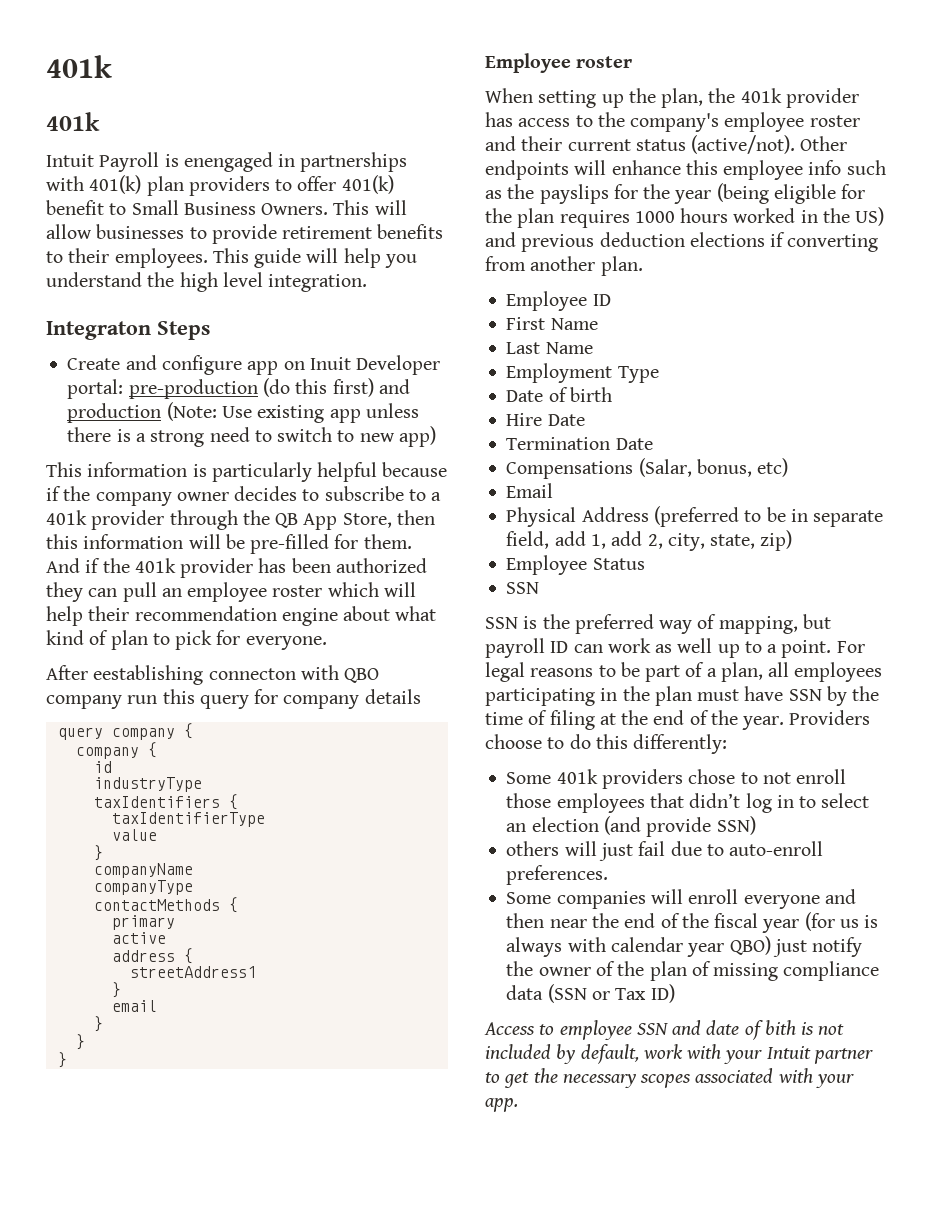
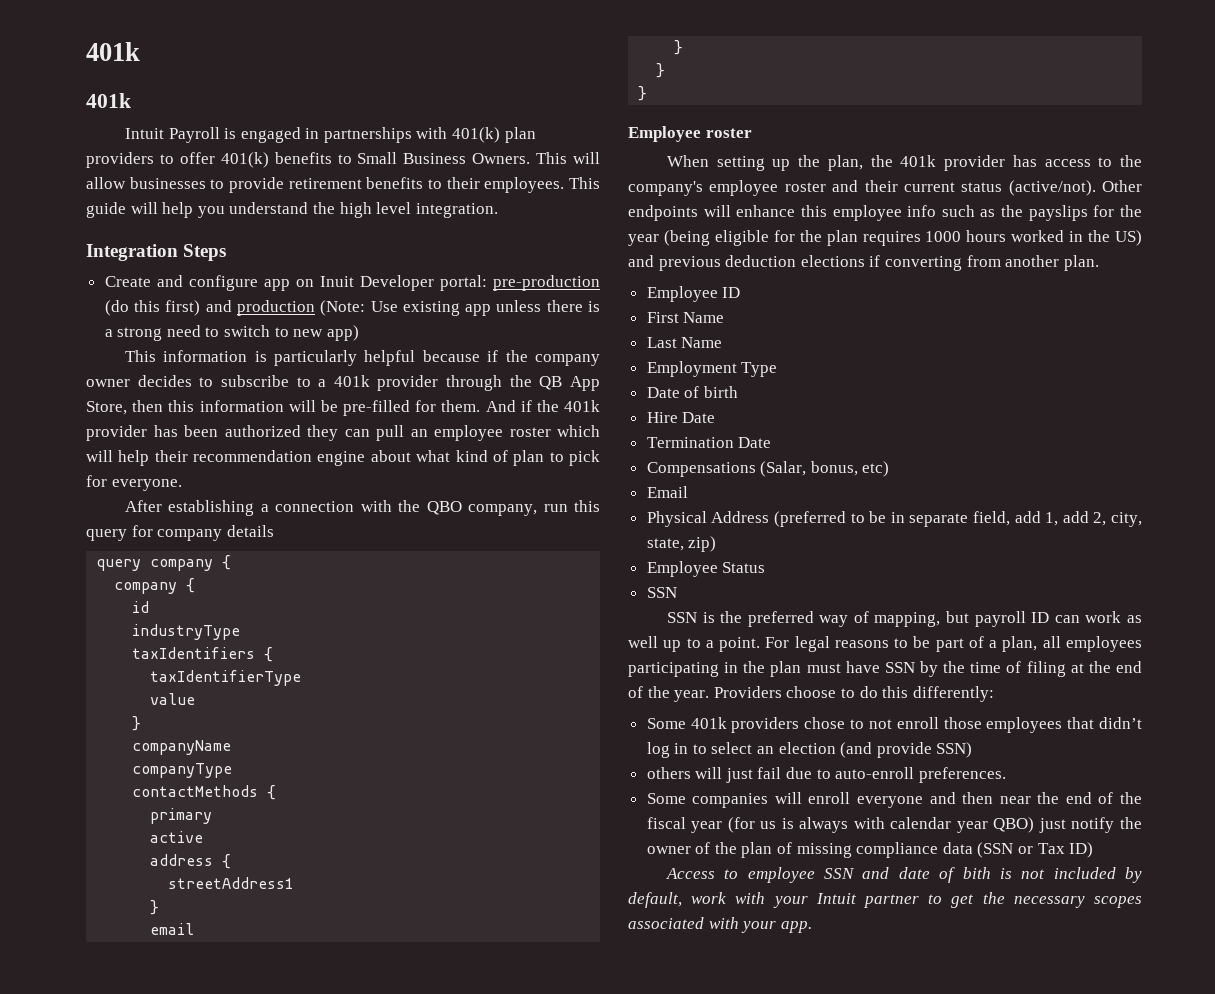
[183,152,273,172] enengaged -> [240,127,301,143] engaged
[46,200,104,215] benefit -> [274,152,332,164] benefits
[46,321,151,340] Integraton -> [86,244,178,261] Integration
[93,665,380,685] [46,695,122,709] eestablishing connecton with QBO company -> [168,500,538,516] establishing a connection with the QBO company,

